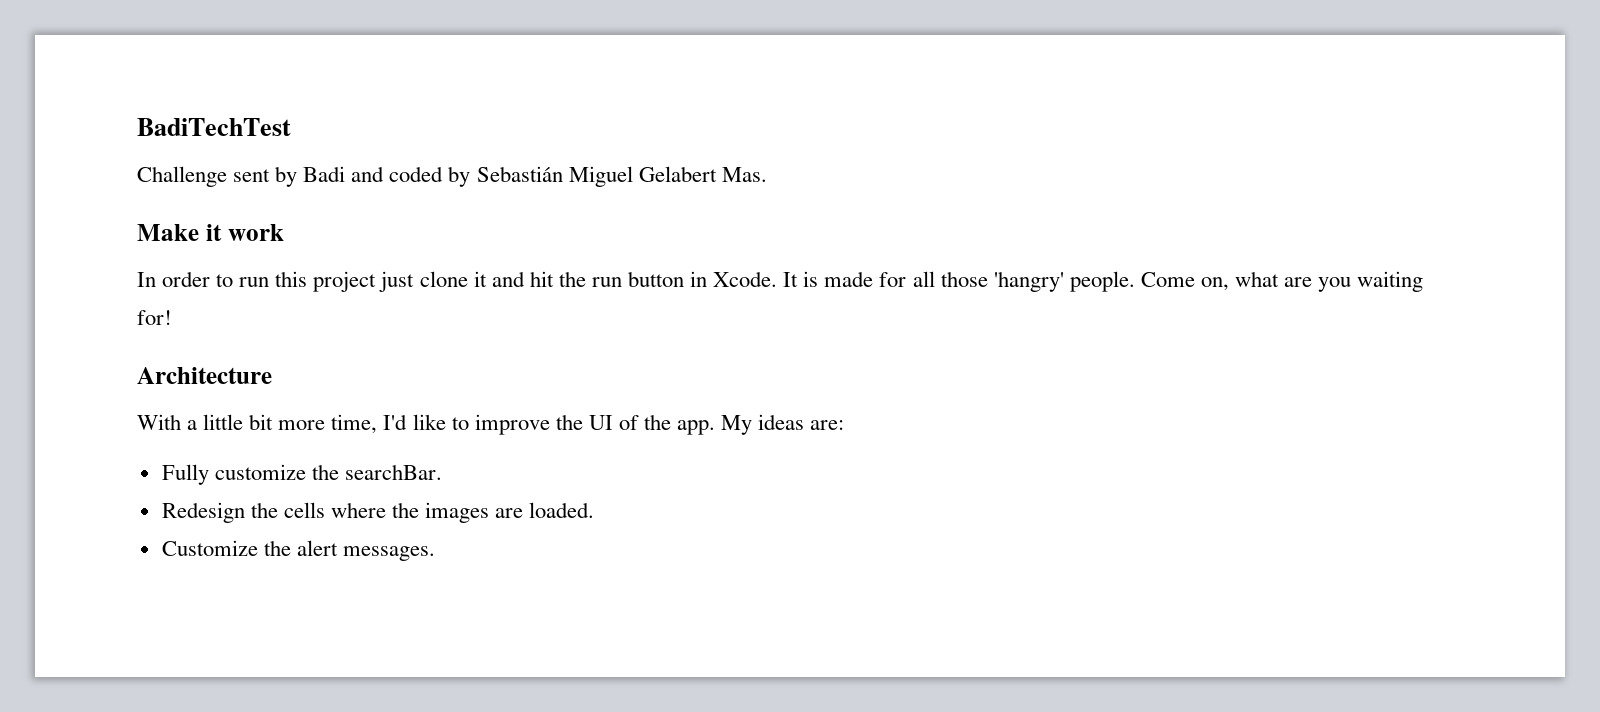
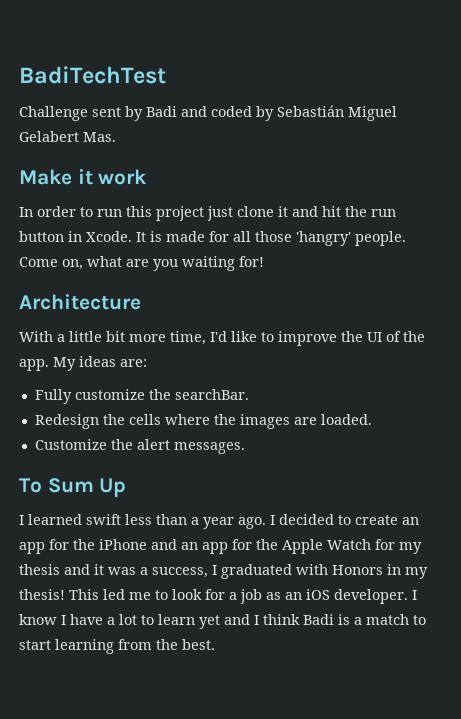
(435, 553) none -> [19,478,127,497] [19,514,419,529] [19,539,422,554] [19,564,428,579] [19,589,417,604] [19,614,426,629] [19,639,215,654] // To Sum Up // I learned swift less than a year ago. I decided to create an app for the iPhone and an app for the Apple Watch for my thesis and it was a success, I graduated with Honors in my thesis! This led me to look for a job as an iOS developer. I know I have a lot to learn yet and I think Badi is a match to start learning from the best.

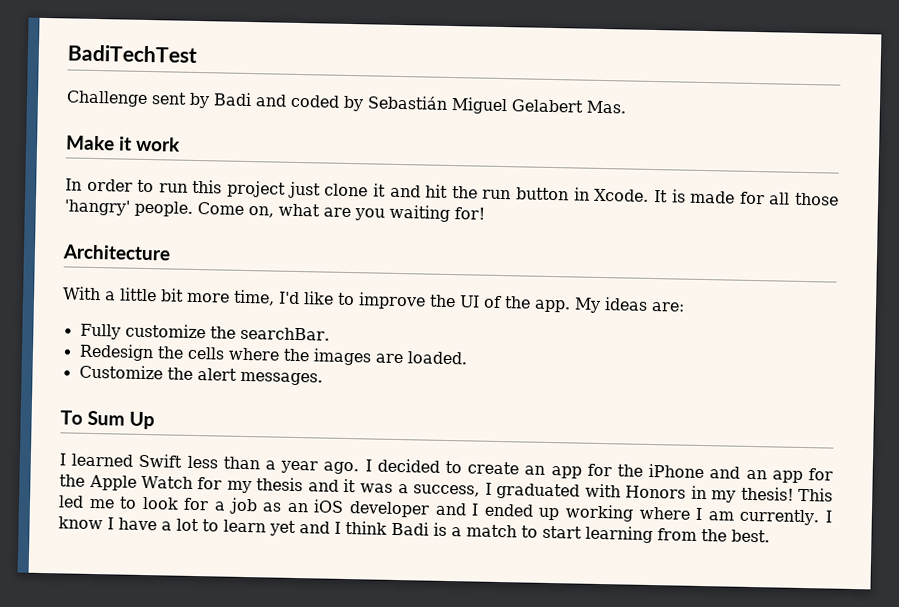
[86,514,121,525] swift -> [138,453,183,468] Swift
[334,589,408,604] developer. -> [349,501,820,526] developer and I ended up working where I am currently.

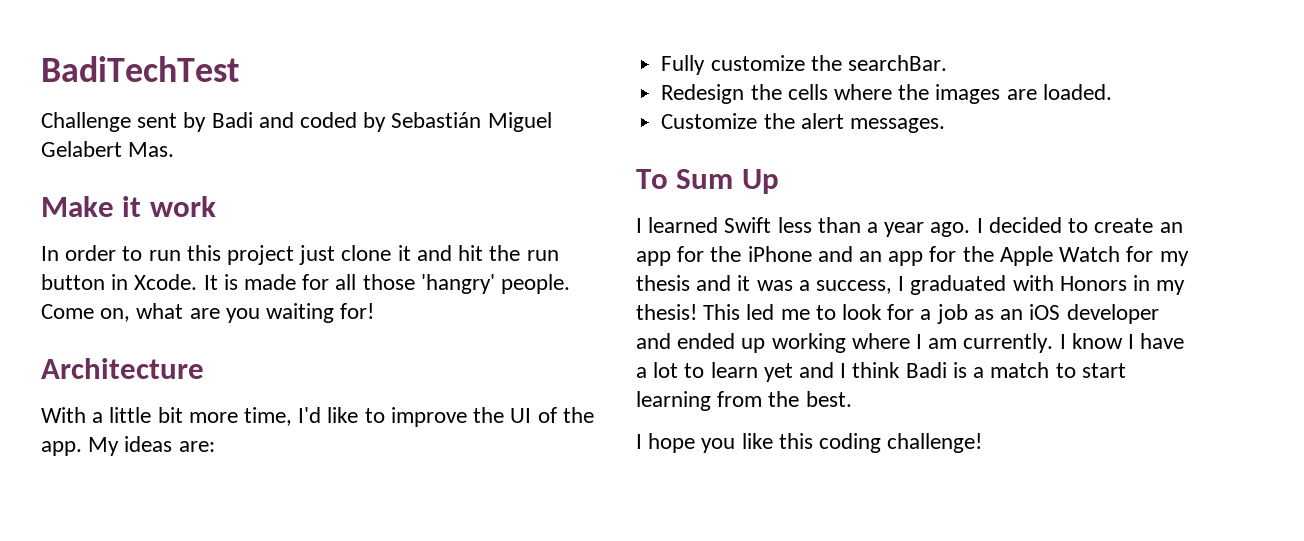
[471,503,480,516] I -> (671, 341) none
(770, 536) none -> [636,433,983,453] // I hope you like this coding challenge!

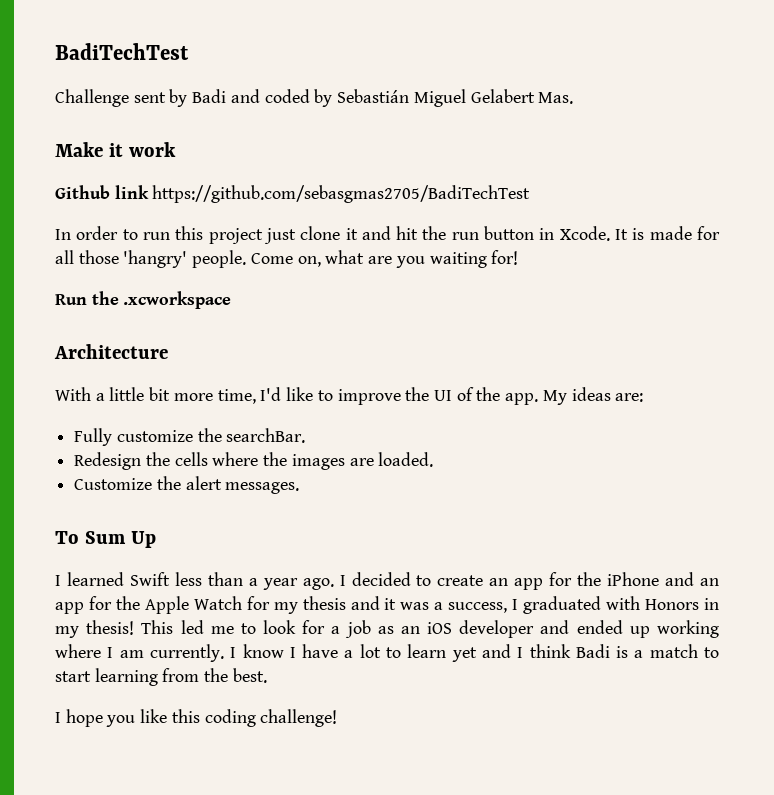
(216, 206) none -> [55,185,531,203] // Github link https://github.com/sebasgmas2705/BadiTechTest
(375, 311) none -> [55,291,232,309] // Run the .xcworkspace

